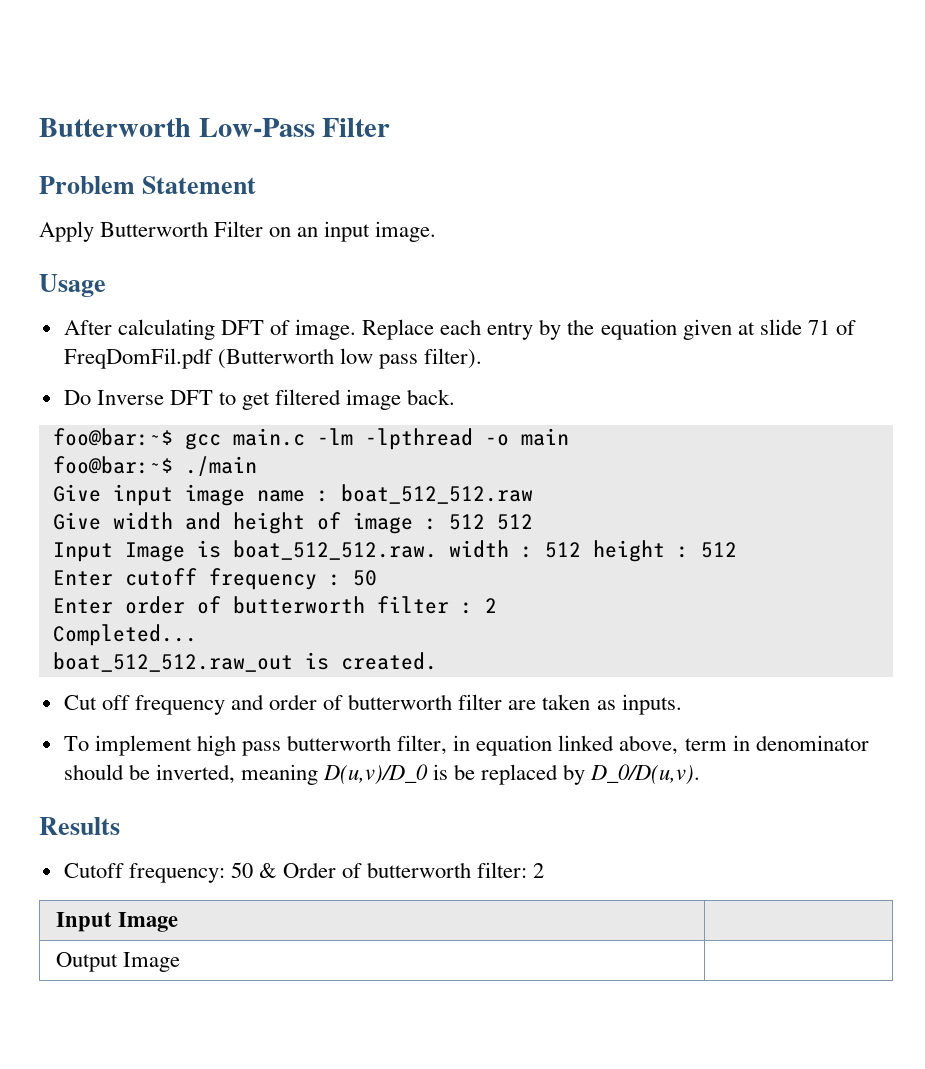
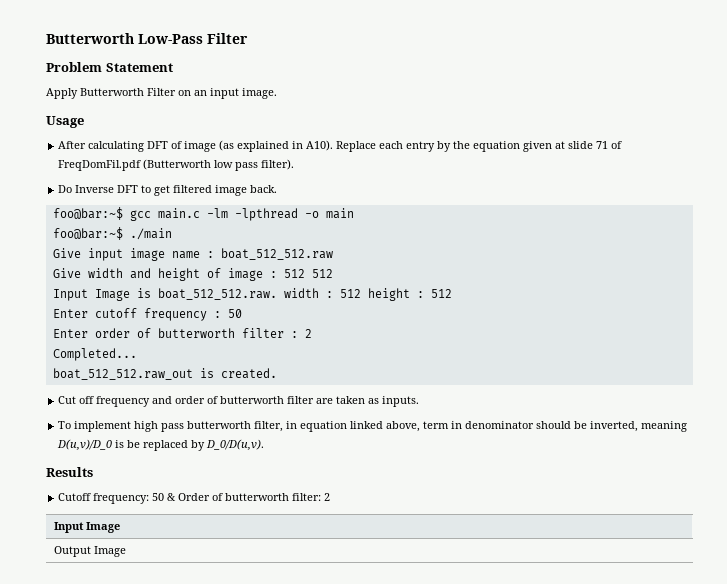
[295,319,357,340] image. -> [184,140,334,152] image (as explained in A10).

